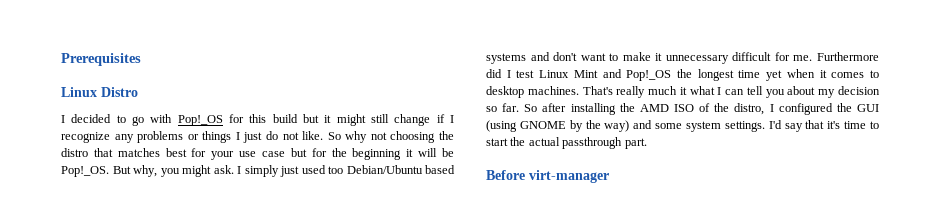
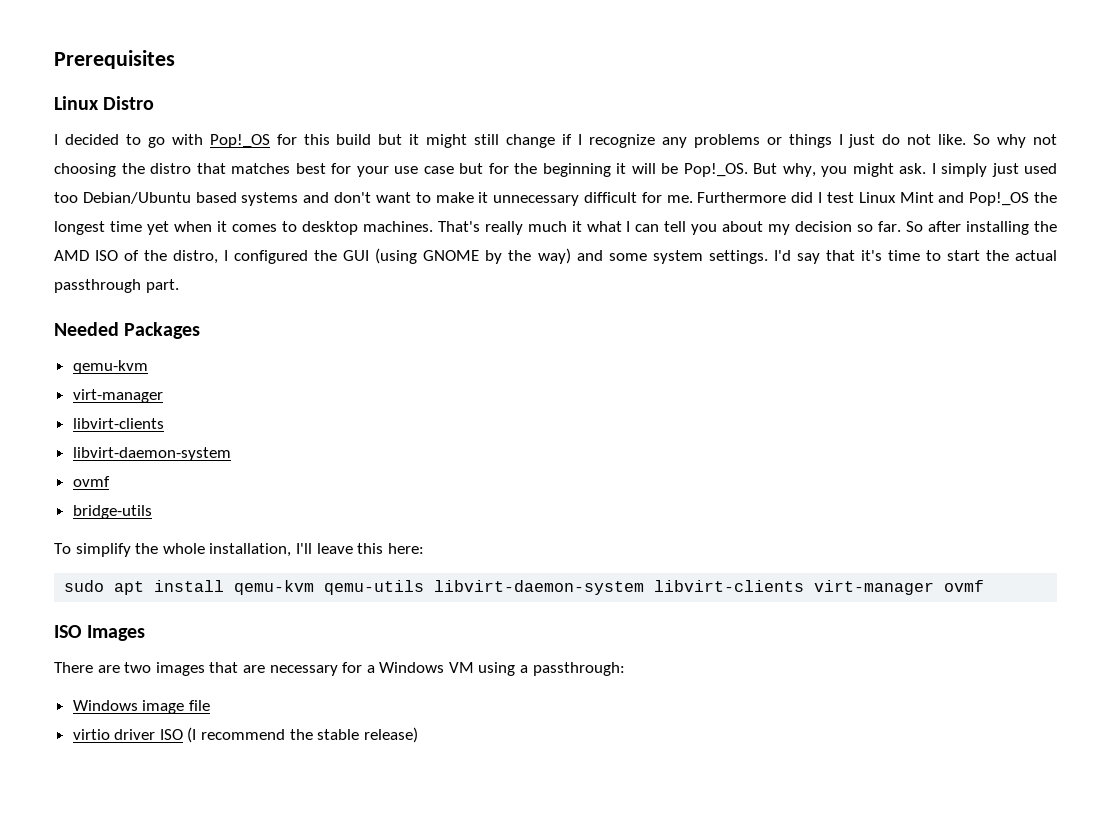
[486,170,609,183] Before virt-manager -> [54,322,201,339] [72,360,148,374] [72,389,163,403] [72,418,164,429] [72,447,231,461] [72,476,110,487] [72,505,152,519] [54,543,424,557] [64,580,985,595] [54,625,146,641] [54,662,625,676] [72,700,210,714] [72,727,418,743] Needed Packages // qemu-kvm // virt-manager // libvirt-clients // libvirt-daemon-system // ovmf // bridge-utils // To simplify the whole installation, I'll leave this here: // sudo apt install qemu-kvm qemu-utils libvirt-daemon-system libvirt-clients virt-manager ovmf // ISO Images // There are two images that are necessary for a Windows VM using a passthrough: // Windows image file // virtio driver ISO (I recommend the stable release)

